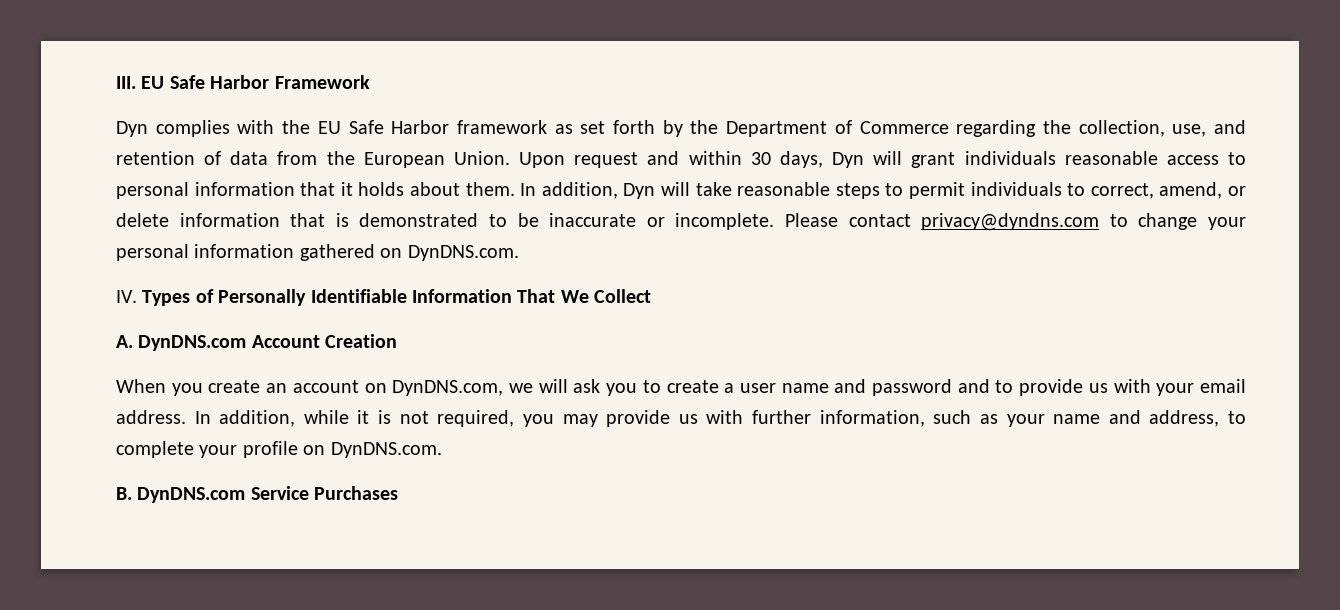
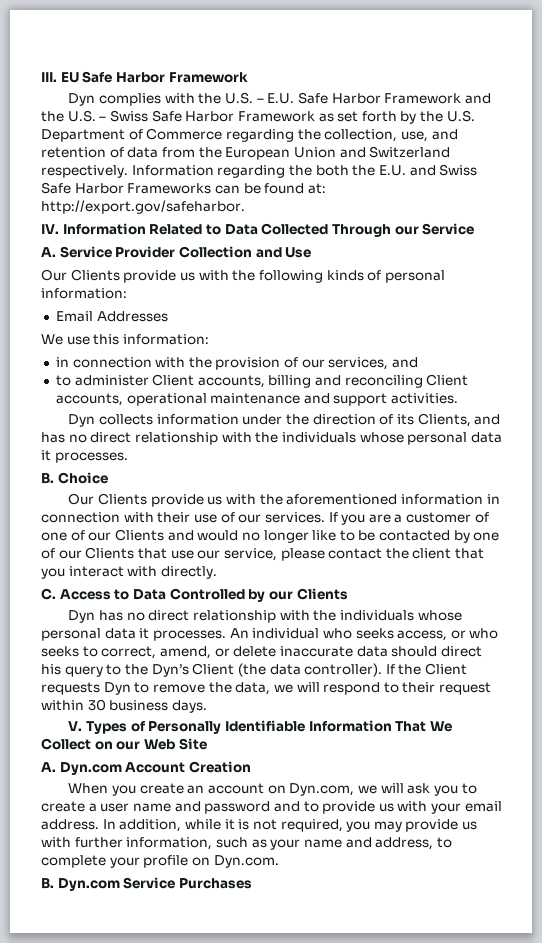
[317,120,547,134] EU Safe Harbor framework -> [224,92,491,104] [41,110,315,122] U.S. – E.U. Safe Harbor Framework and the U.S. – Swiss Safe Harbor Framework
(719, 127) none -> [446,110,475,122] U.S.
[453,151,1246,168] [116,182,1062,199] Union. Upon request and within 30 days, Dyn will grant individuals reasonable access to personal information that it holds about them. In addition, Dyn will take reasonable steps to permit individuals -> [293,146,451,158] [41,164,478,178] [41,182,326,194] [41,200,245,214] [41,223,475,237] [41,246,312,258] [41,269,445,283] [41,288,127,299] [55,311,168,322] [41,334,209,345] [55,357,419,370] [55,374,469,388] [55,393,459,406] [68,413,501,427] [41,432,502,445] [41,450,128,463] [41,472,108,484] [68,493,500,507] [41,512,489,525] [41,529,500,543] [41,547,485,561] [41,566,217,579] [41,588,348,602] [68,610,462,623] [41,628,499,641] [41,646,79,657] Union and Switzerland respectively. Information regarding the both the E.U. and Swiss Safe Harbor Frameworks can be found at: http://export.gov/safeharbor. // IV. Information Related to Data Collected Through our Service // A. Service Provider Collection and Use // Our Clients provide us with the following kinds of personal information: // Email Addresses // We use this information: // in connection with the provision of our services, and // to administer Client accounts, billing and reconciling Client accounts, operational maintenance and support activities. // Dyn collects information under the direction of its Clients, and has no direct relationship with the individuals whose personal data it processes. // B. Choice // Our Clients provide us with the aforementioned information in connection with their use of our services. If you are a customer of one of our Clients and would no longer like to be contacted by one of our Clients that use our service, please contact the client that you interact with directly. // C. Access to Data Controlled by our Clients // Dyn has no direct relationship with the individuals whose personal data it processes. An individual who seeks access, or who seeks
[179,213,1246,231] [116,244,519,261] [116,290,137,303] information that is demonstrated to be inaccurate or incomplete. Please contact privacy@dyndns.com to change your personal information gathered on DynDNS.com. // IV. -> [279,646,482,657] [41,663,468,677] [41,682,492,695] [41,699,207,713] [68,721,83,731] inaccurate data should direct his query to the Dyn’s Client (the data controller). If the Client requests Dyn to remove the data, we will respond to their request within 30 business days. // V.
[116,335,247,351] // A. DynDNS.com -> [94,738,207,750] [41,762,122,775] on our Web Site // A. Dyn.com
[392,380,504,396] DynDNS.com, -> [289,783,355,796] Dyn.com,
[330,442,442,458] [116,487,246,503] DynDNS.com. // B. DynDNS.com -> [213,855,279,868] [41,878,120,891] Dyn.com. // B. Dyn.com

